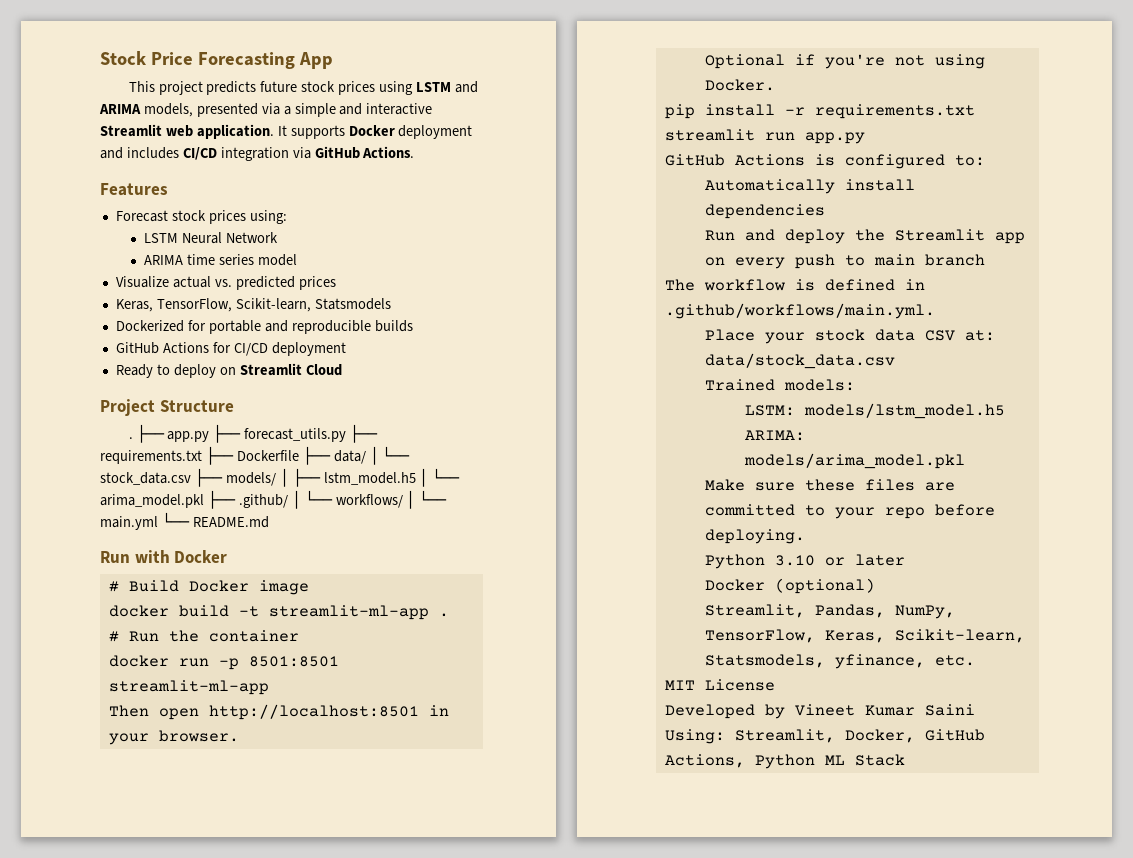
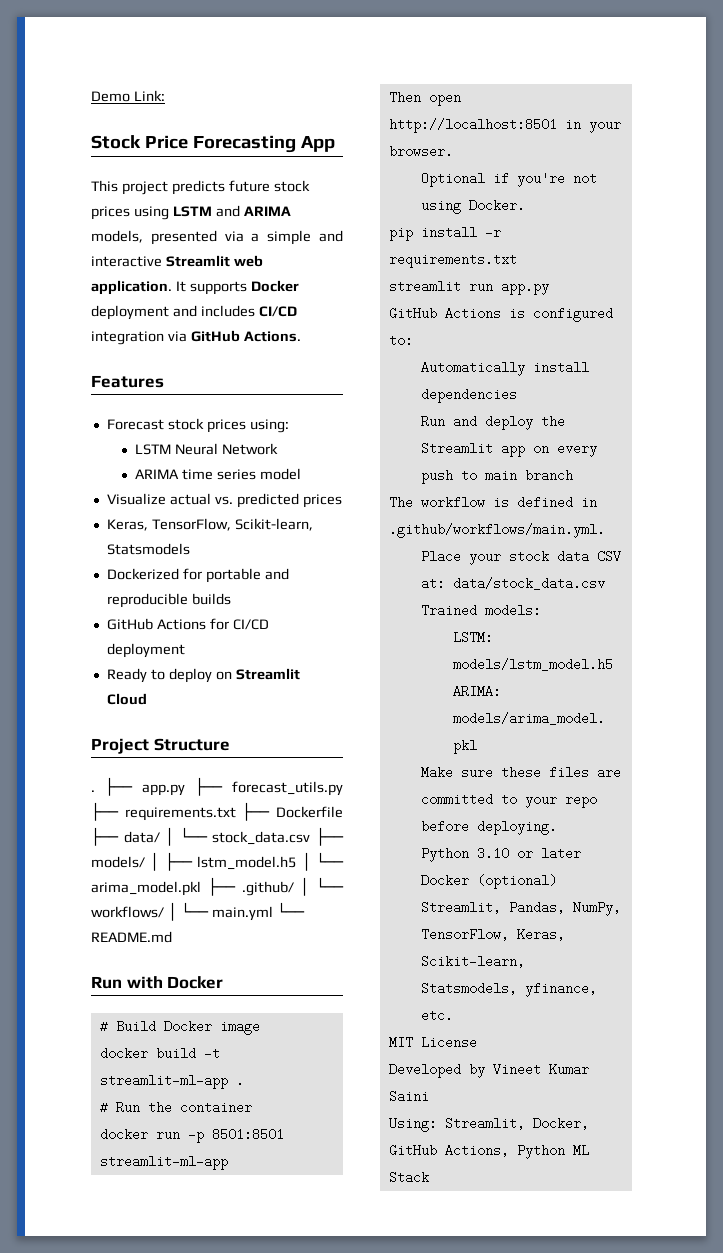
(100, 58) none -> [91,90,165,102] Demo Link: //

